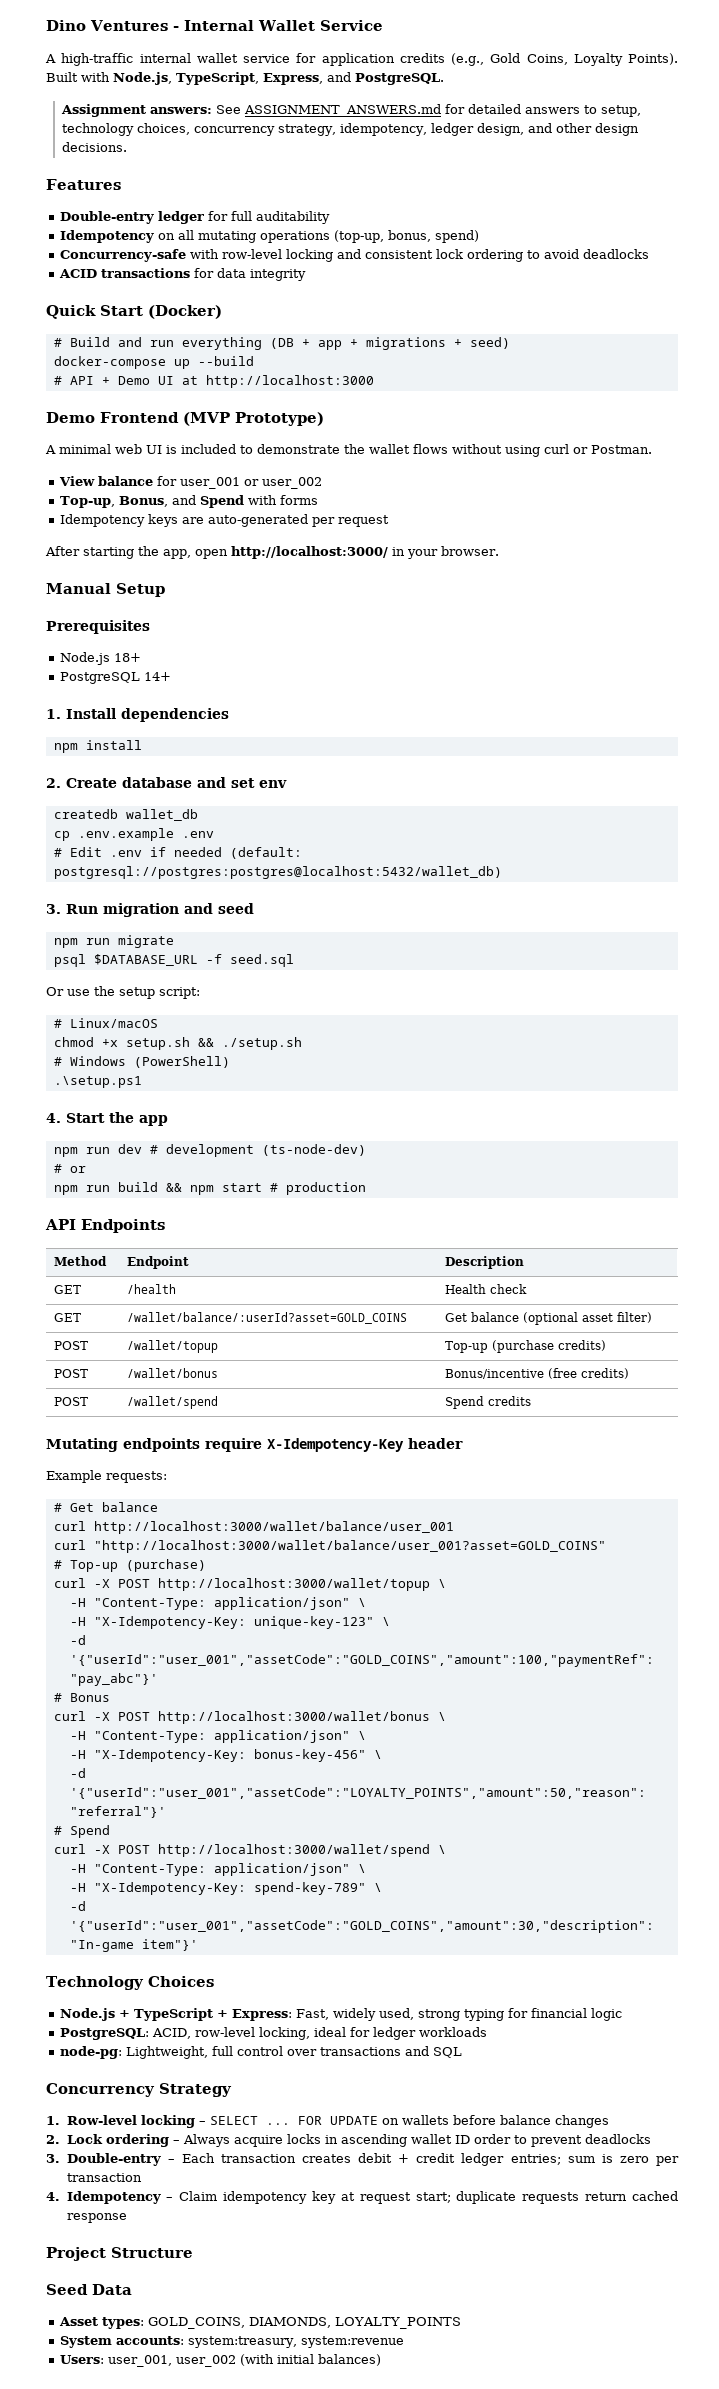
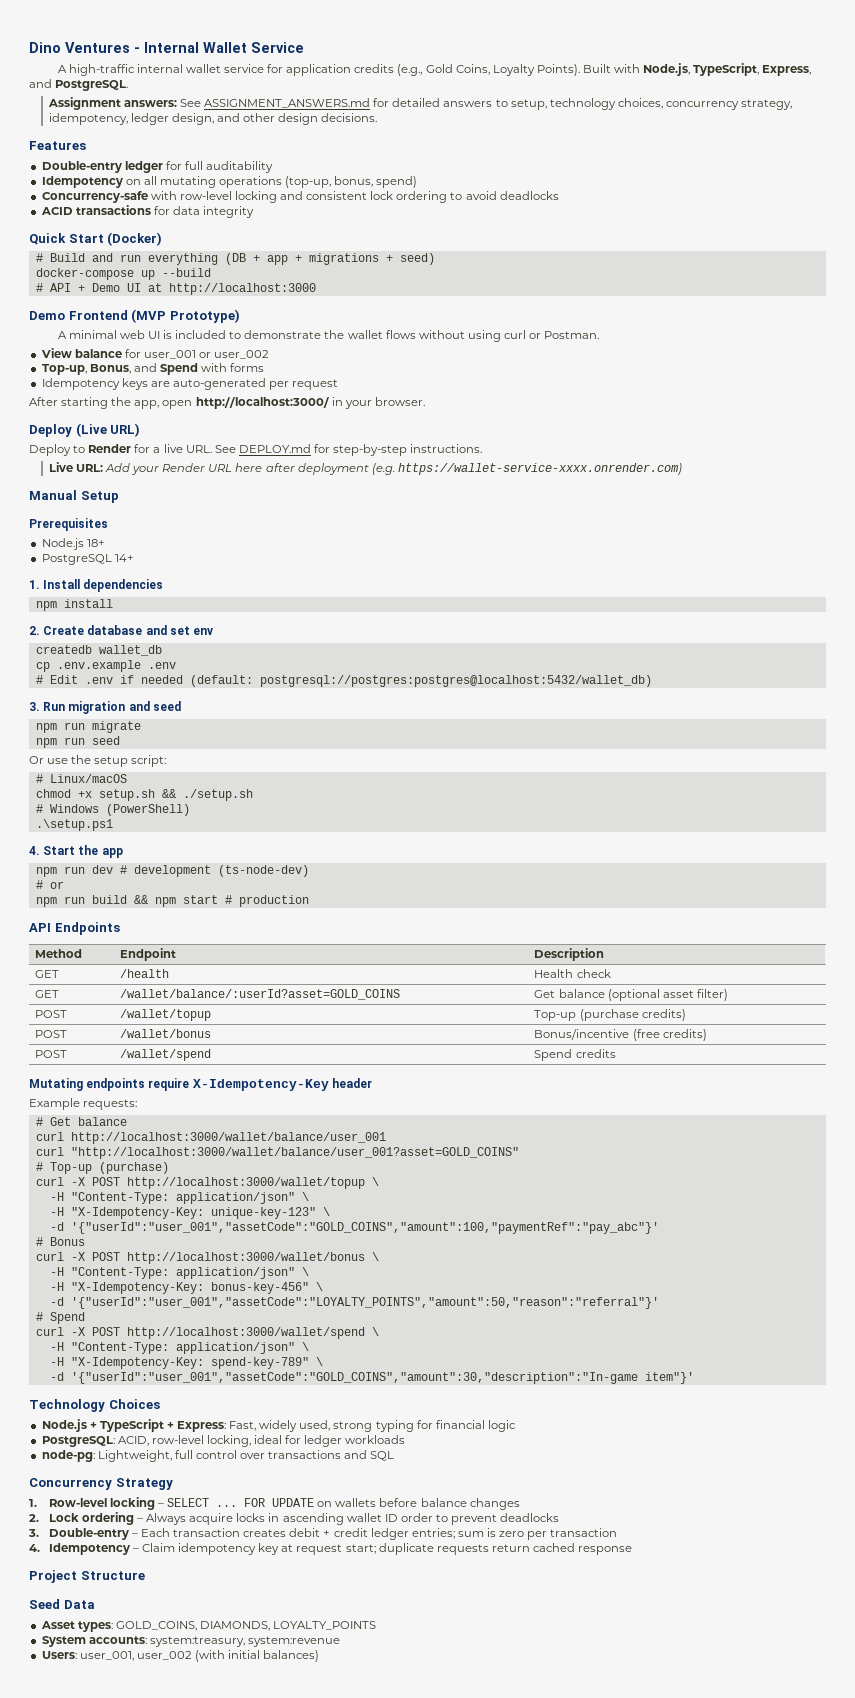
(499, 551) none -> [29,423,141,437] [29,444,483,456] [48,462,682,475] // Deploy (Live URL) // Deploy to Render for a live URL. See DEPLOY.md for step-by-step instructions. // Live URL: Add your Render URL here after deployment (e.g. https://wallet-service-xxxx.onrender.com)
[53,954,294,967] psql $DATABASE_URL -f seed.sql -> [35,736,120,748] npm run seed

